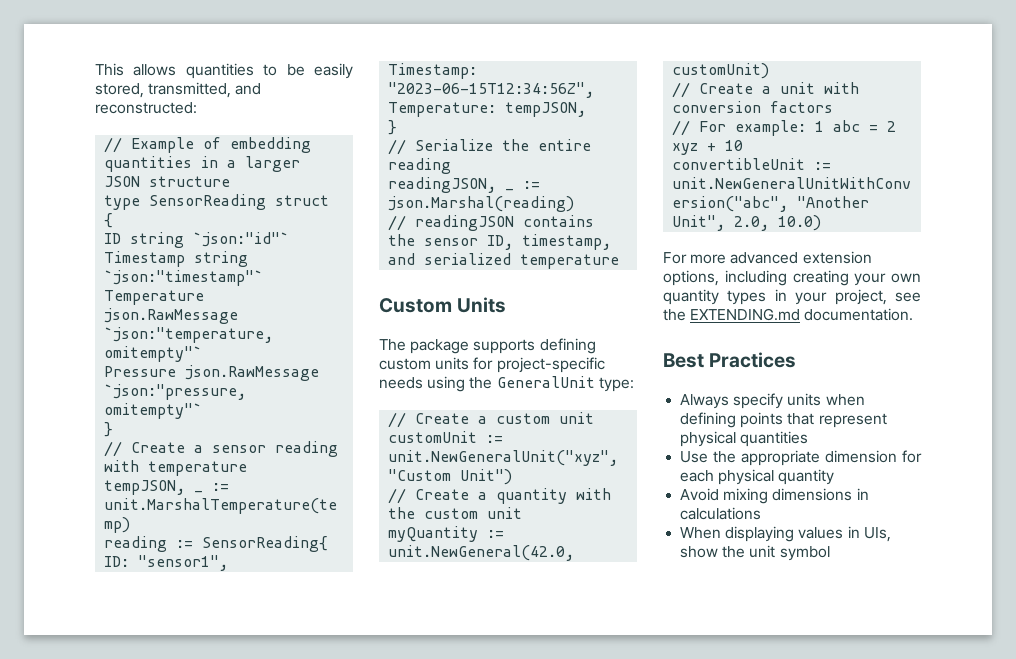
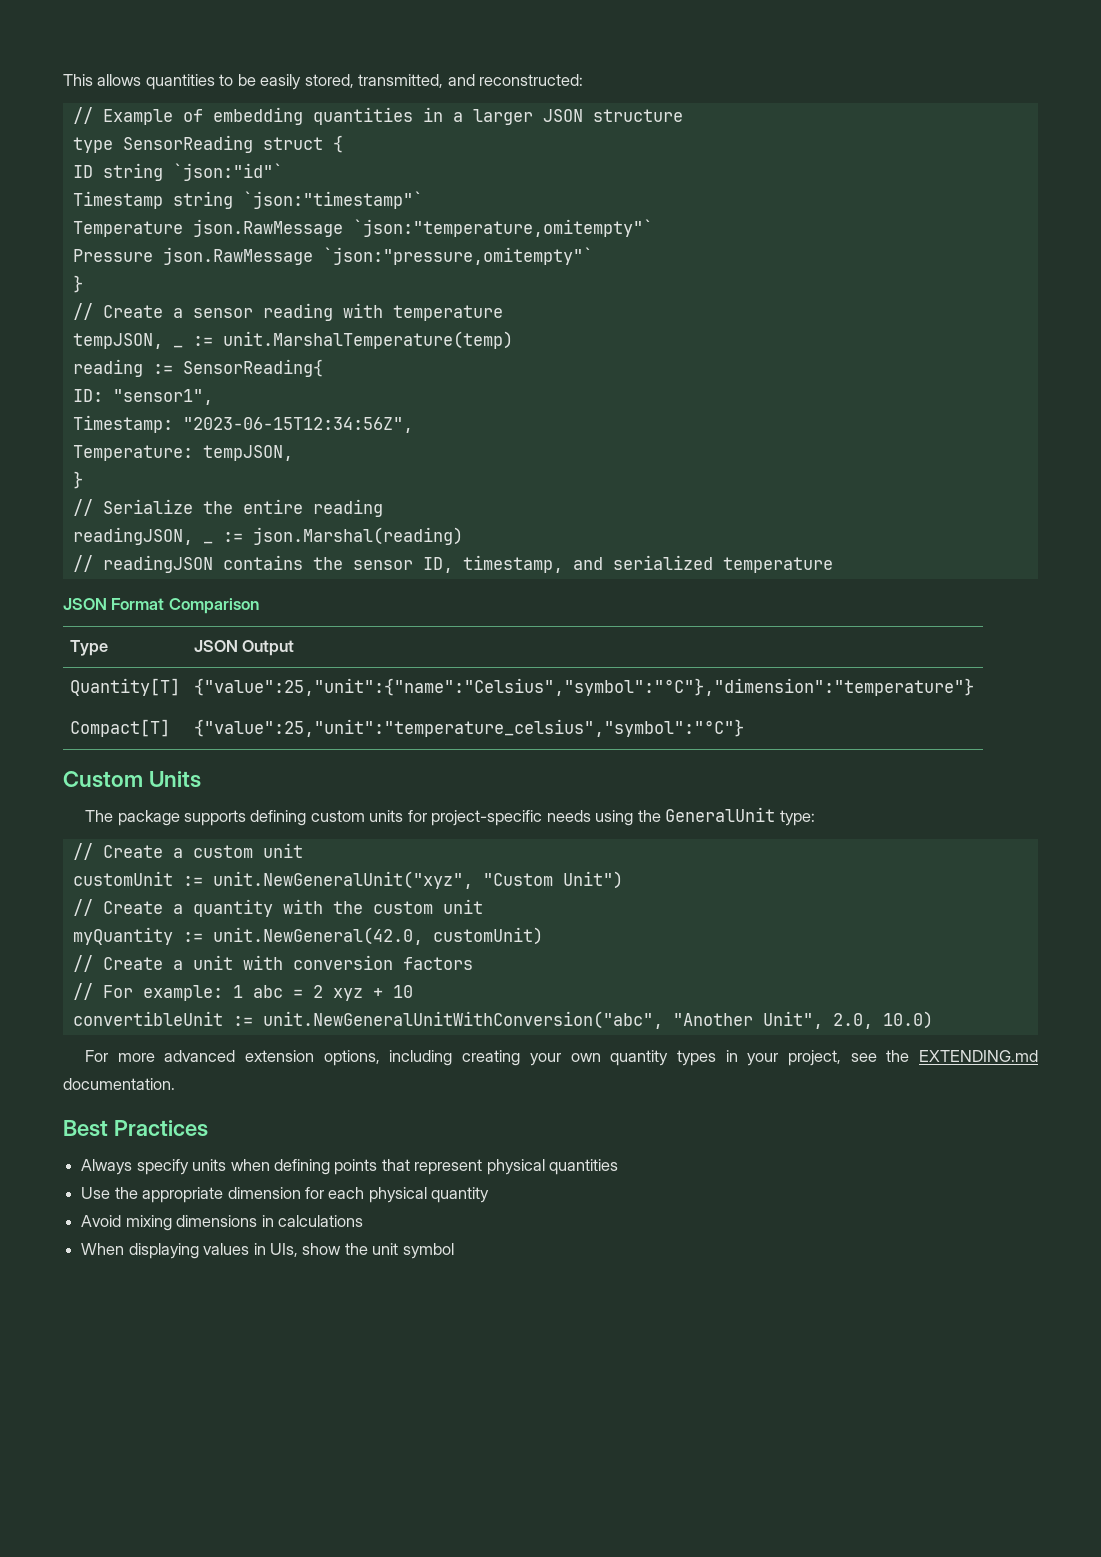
(620, 261) none -> [63,598,259,614] [69,640,108,656] [193,640,295,656] [69,678,180,696] [193,678,974,696] [69,719,170,737] [193,719,744,737] // JSON Format Comparison // Type | JSON Output // Quantity[T] | {"value":25,"unit":{"name":"Celsius","symbol":"°C"},"dimension":"temperature"} // Compact[T] | {"value":25,"unit":"temperature_celsius","symbol":"°C"}

